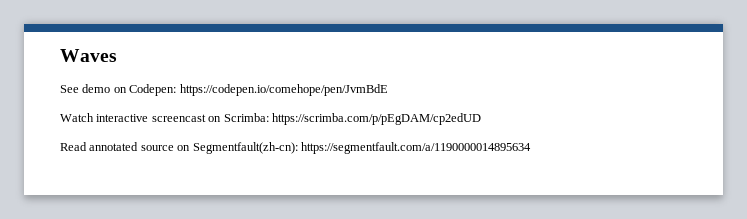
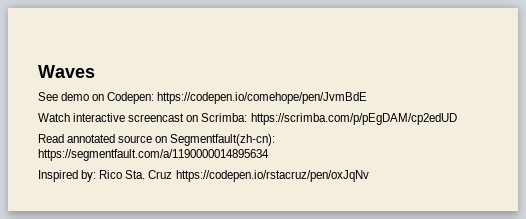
(531, 148) none -> [38,170,369,182] // Inspired by: Rico Sta. Cruz https://codepen.io/rstacruz/pen/oxJqNv

